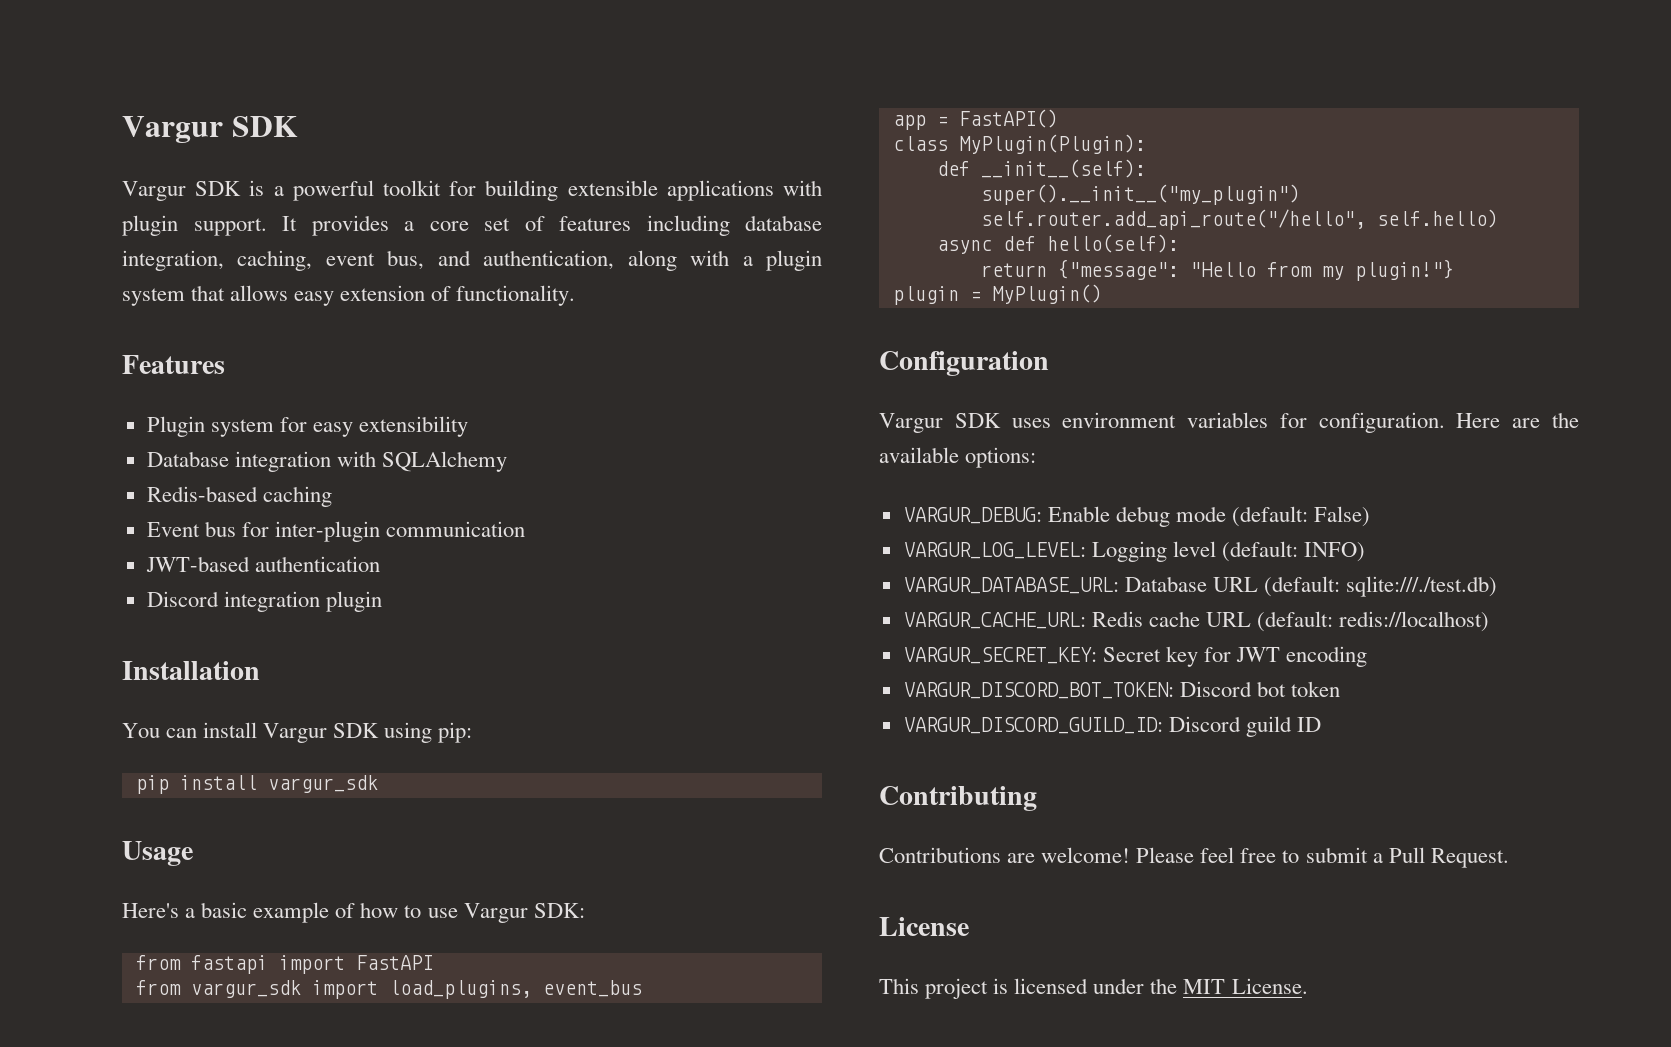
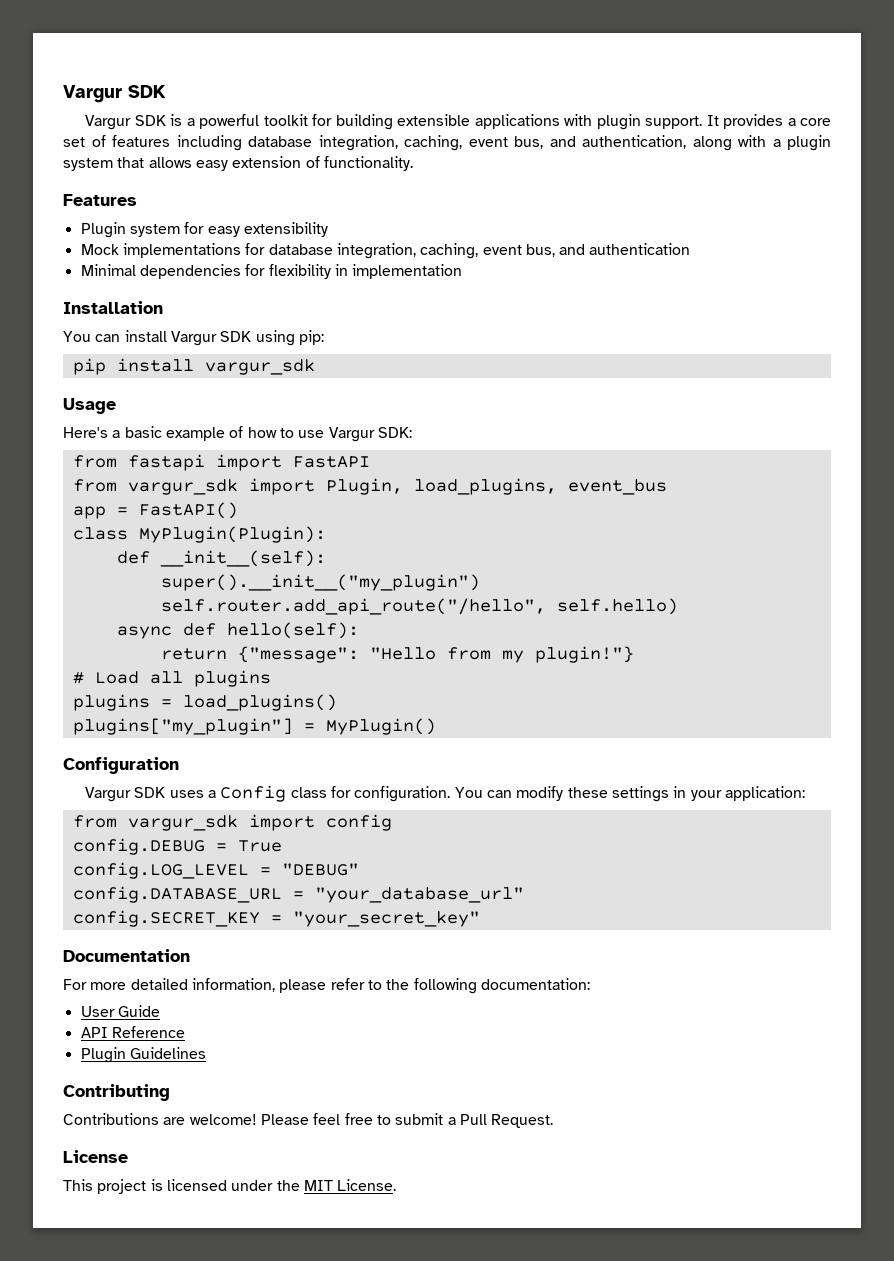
[146,451,507,472] [146,486,332,507] [146,521,526,542] [145,556,380,572] [146,591,382,612] Database integration with SQLAlchemy // Redis-based caching // Event bus for inter-plugin communication // JWT-based authentication // Discord integration plugin -> [80,243,691,259] [80,264,463,279] Mock implementations for database integration, caching, event bus, and authentication // Minimal dependencies for flexibility in implementation
(378, 989) none -> [325,478,403,495] Plugin,
[892,286,959,305] plugin -> [72,670,271,687] [72,694,337,711] [72,718,293,735] # Load all plugins // plugins = load_plugins() // plugins["my_plugin"]
[1062,412,1580,433] [879,447,1037,468] [903,506,1371,527] [903,541,1366,562] [903,576,1498,597] [903,611,1490,632] [903,646,1368,667] [903,681,1340,699] [903,716,1321,737] environment variables for configuration. Here are the available options: // VARGUR_DEBUG: Enable debug mode (default: False) // VARGUR_LOG_LEVEL: Logging level (default: INFO) // VARGUR_DATABASE_URL: Database URL (default: sqlite:///./test.db) // VARGUR_CACHE_URL: Redis cache URL (default: redis://localhost) // VARGUR_SECRET_KEY: Secret key for JWT encoding // VARGUR_DISCORD_BOT_TOKEN: Discord bot token // VARGUR_DISCORD_GUILD_ID: Discord guild ID -> [208,785,805,802] [72,814,392,831] [72,838,282,855] [72,862,359,879] [72,886,524,903] [72,910,480,927] [63,949,190,962] [63,978,590,994] [80,1005,160,1017] [80,1026,185,1038] [80,1047,206,1063] a Config class for configuration. You can modify these settings in your application: // from vargur_sdk import config // config.DEBUG = True // config.LOG_LEVEL = "DEBUG" // config.DATABASE_URL = "your_database_url" // config.SECRET_KEY = "your_secret_key" // Documentation // For more detailed information, please refer to the following documentation: // User Guide // API Reference // Plugin Guidelines

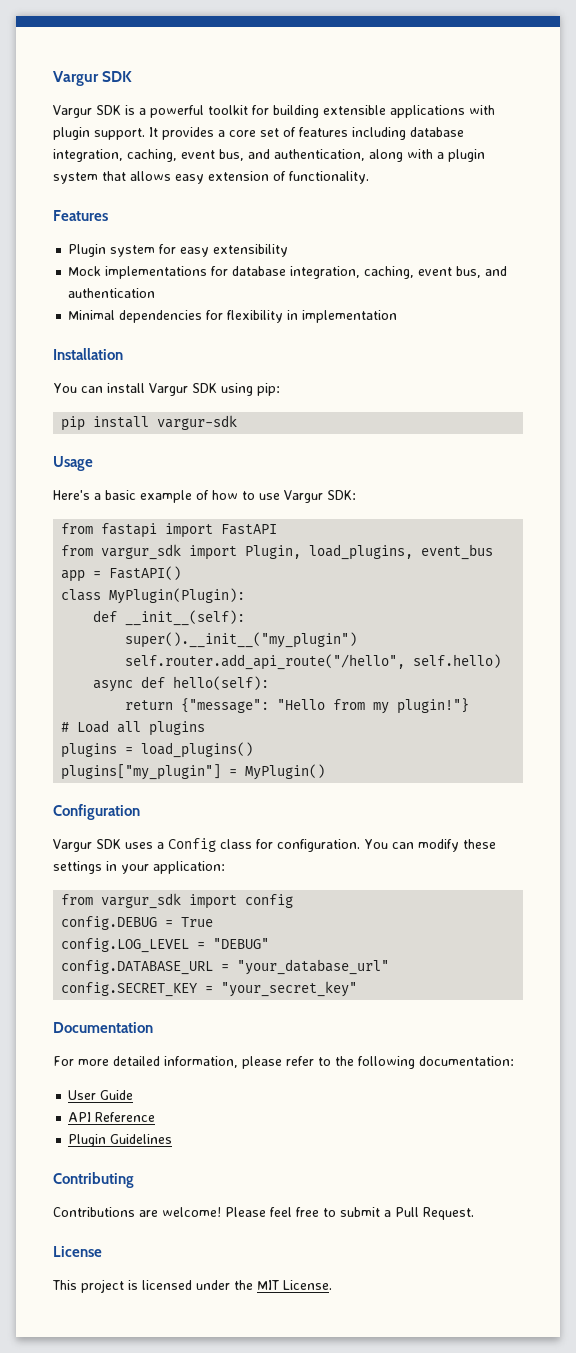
[204,359,315,375] vargur_sdk -> [157,415,238,430] vargur-sdk

